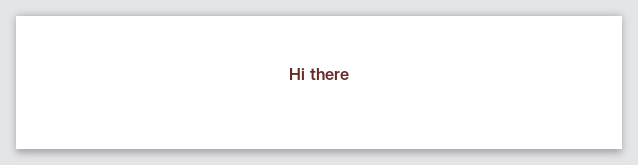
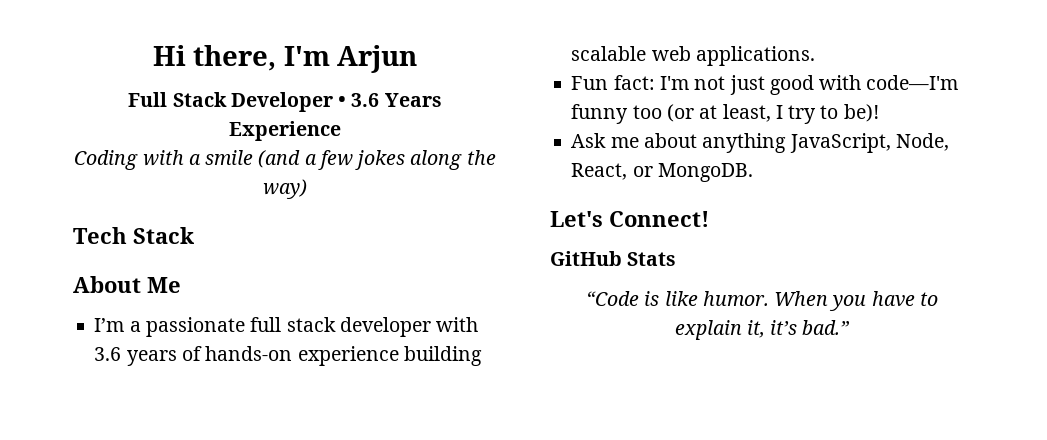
[309,68,349,80] there -> [193,45,418,73] [128,92,442,112] [229,121,341,141] [74,150,496,170] [263,179,307,199] [73,227,194,244] [73,276,181,293] [94,317,479,337] [94,346,482,366] [571,46,815,66] [571,75,959,95] [571,104,879,124] [571,133,949,153] [571,163,753,182] [550,211,709,227] [550,251,677,266] [586,291,938,311] [674,320,851,340] there, I'm Arjun // Full Stack Developer • 3.6 Years Experience // Coding with a smile (and a few jokes along the way) // Tech Stack // About Me // I’m a passionate full stack developer with 3.6 years of hands-on experience building scalable web applications. // Fun fact: I'm not just good with code—I'm funny too (or at least, I try to be)! // Ask me about anything JavaScript, Node, React, or MongoDB. // Let's Connect! // GitHub Stats // “Code is like humor. When you have to explain it, it’s bad.”

